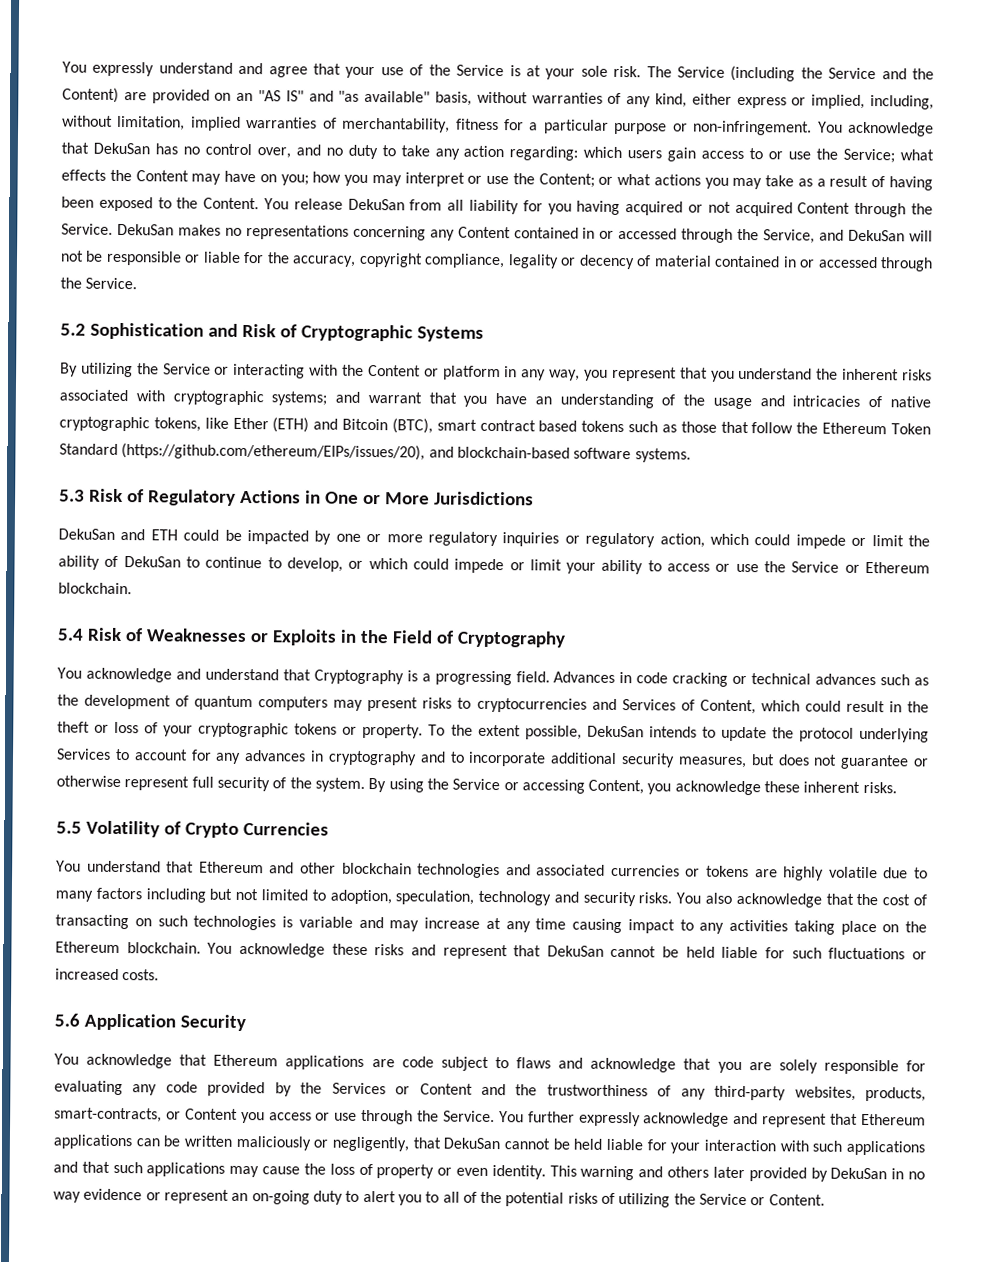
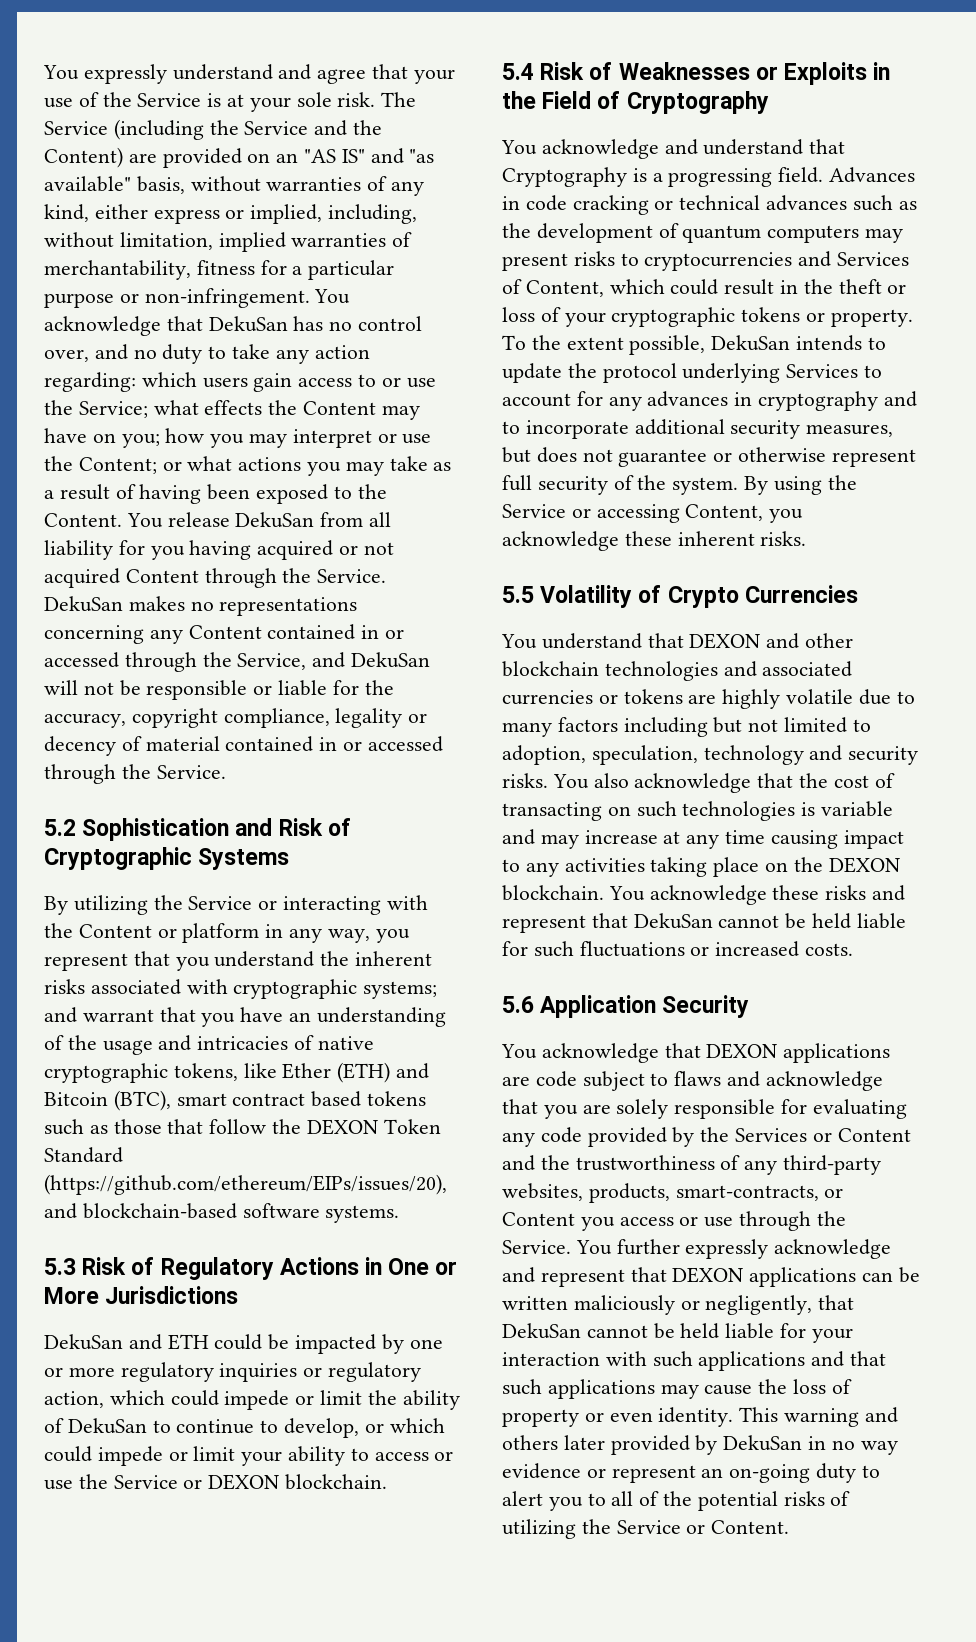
[822,422,888,435] Ethereum -> [306,1119,378,1135] DEXON
[865,561,931,574] Ethereum -> [208,1474,280,1490] DEXON
[198,861,264,874] Ethereum -> [689,633,761,649] DEXON
[55,941,120,954] Ethereum -> [828,857,900,873] DEXON
[213,1054,279,1067] Ethereum -> [706,1043,778,1059] DEXON
[860,1113,926,1126] Ethereum -> [672,1267,744,1283] DEXON

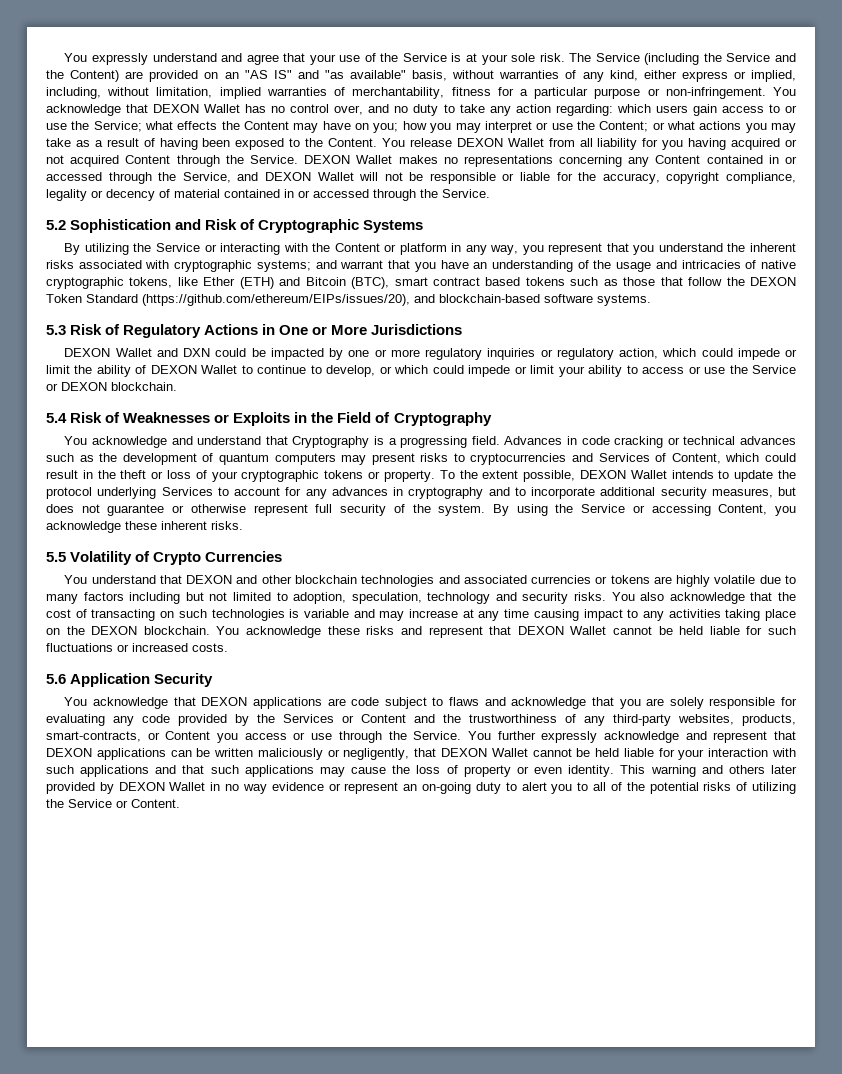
[208,316,288,332] DekuSan -> [153,104,241,113] DEXON Wallet
[235,512,315,528] DekuSan -> [456,138,544,147] DEXON Wallet
[44,596,123,612] DekuSan -> [304,155,393,164] DEXON Wallet
[351,652,431,668] DekuSan -> [264,172,354,181] DEXON Wallet
[44,1334,209,1350] DekuSan and ETH -> [64,348,211,357] DEXON Wallet and DXN
[67,1418,147,1434] DekuSan -> [150,365,238,374] DEXON Wallet
[711,335,791,351] DekuSan -> [579,470,667,479] DEXON Wallet
[633,913,713,929] DekuSan -> [517,626,607,635] DEXON Wallet
[502,1323,581,1339] DekuSan -> [440,748,528,757] DEXON Wallet
[723,1435,803,1451] DekuSan -> [118,782,206,791] DEXON Wallet

